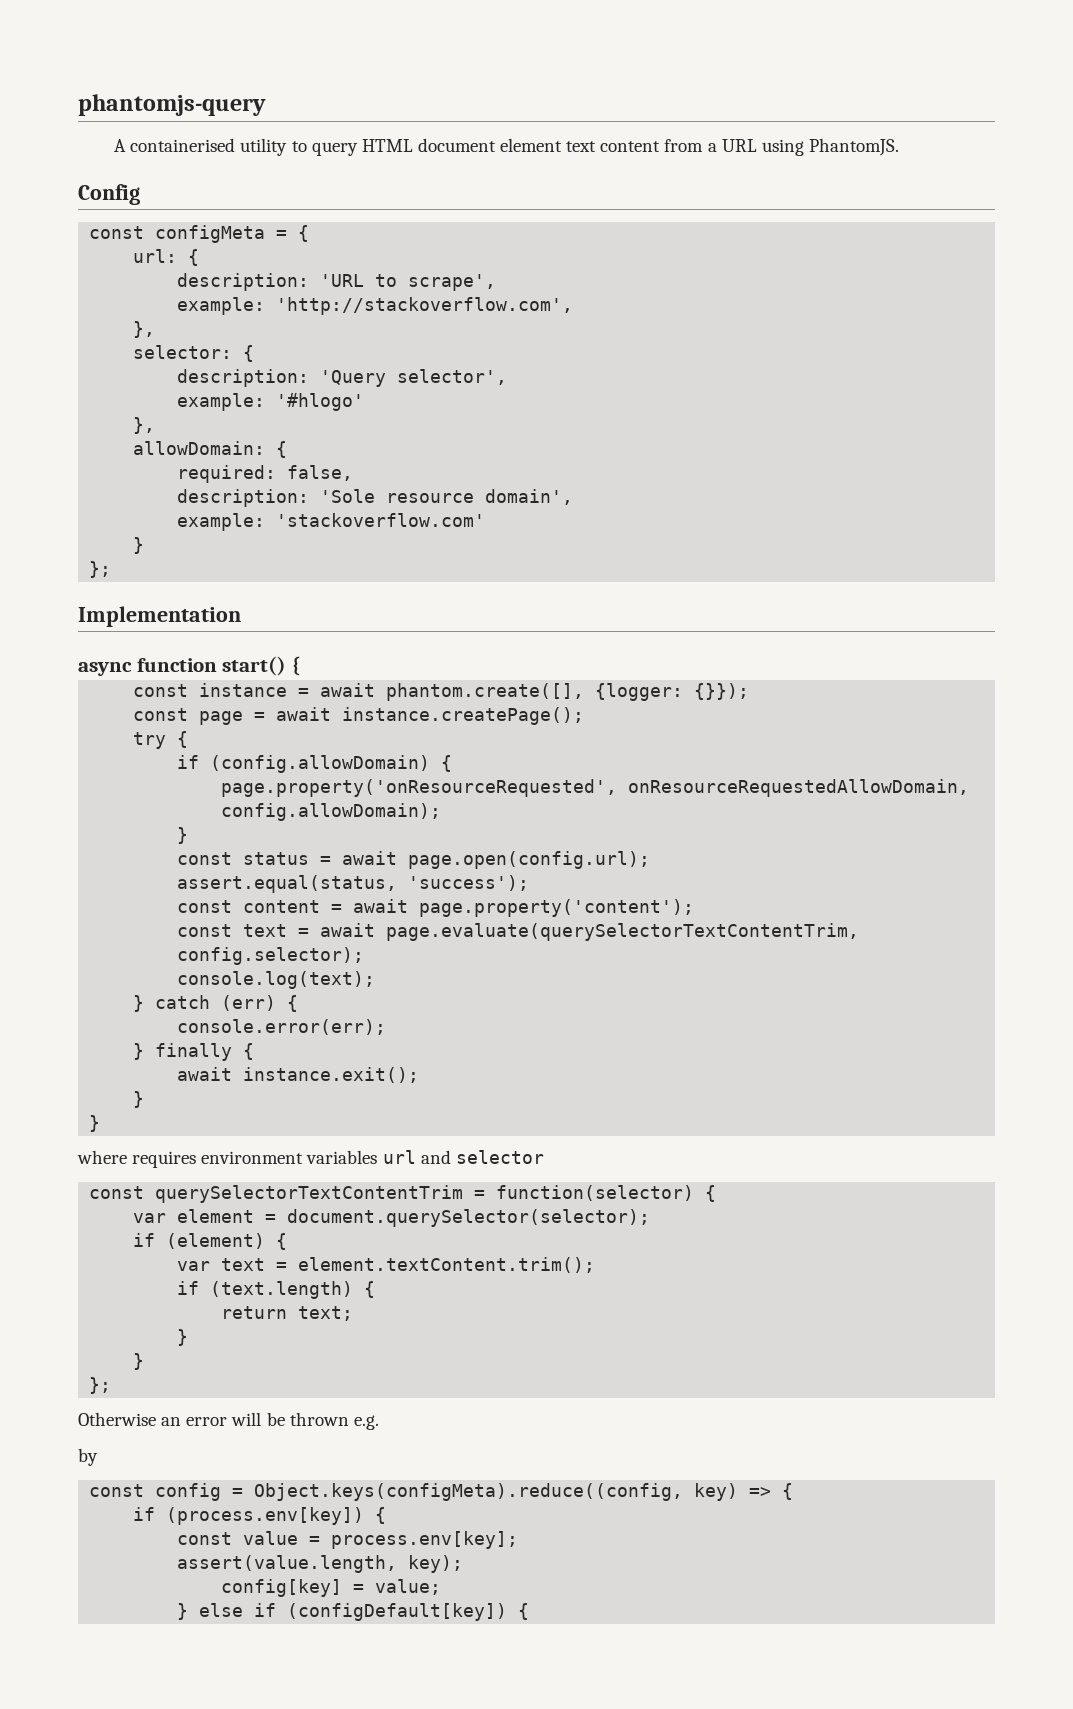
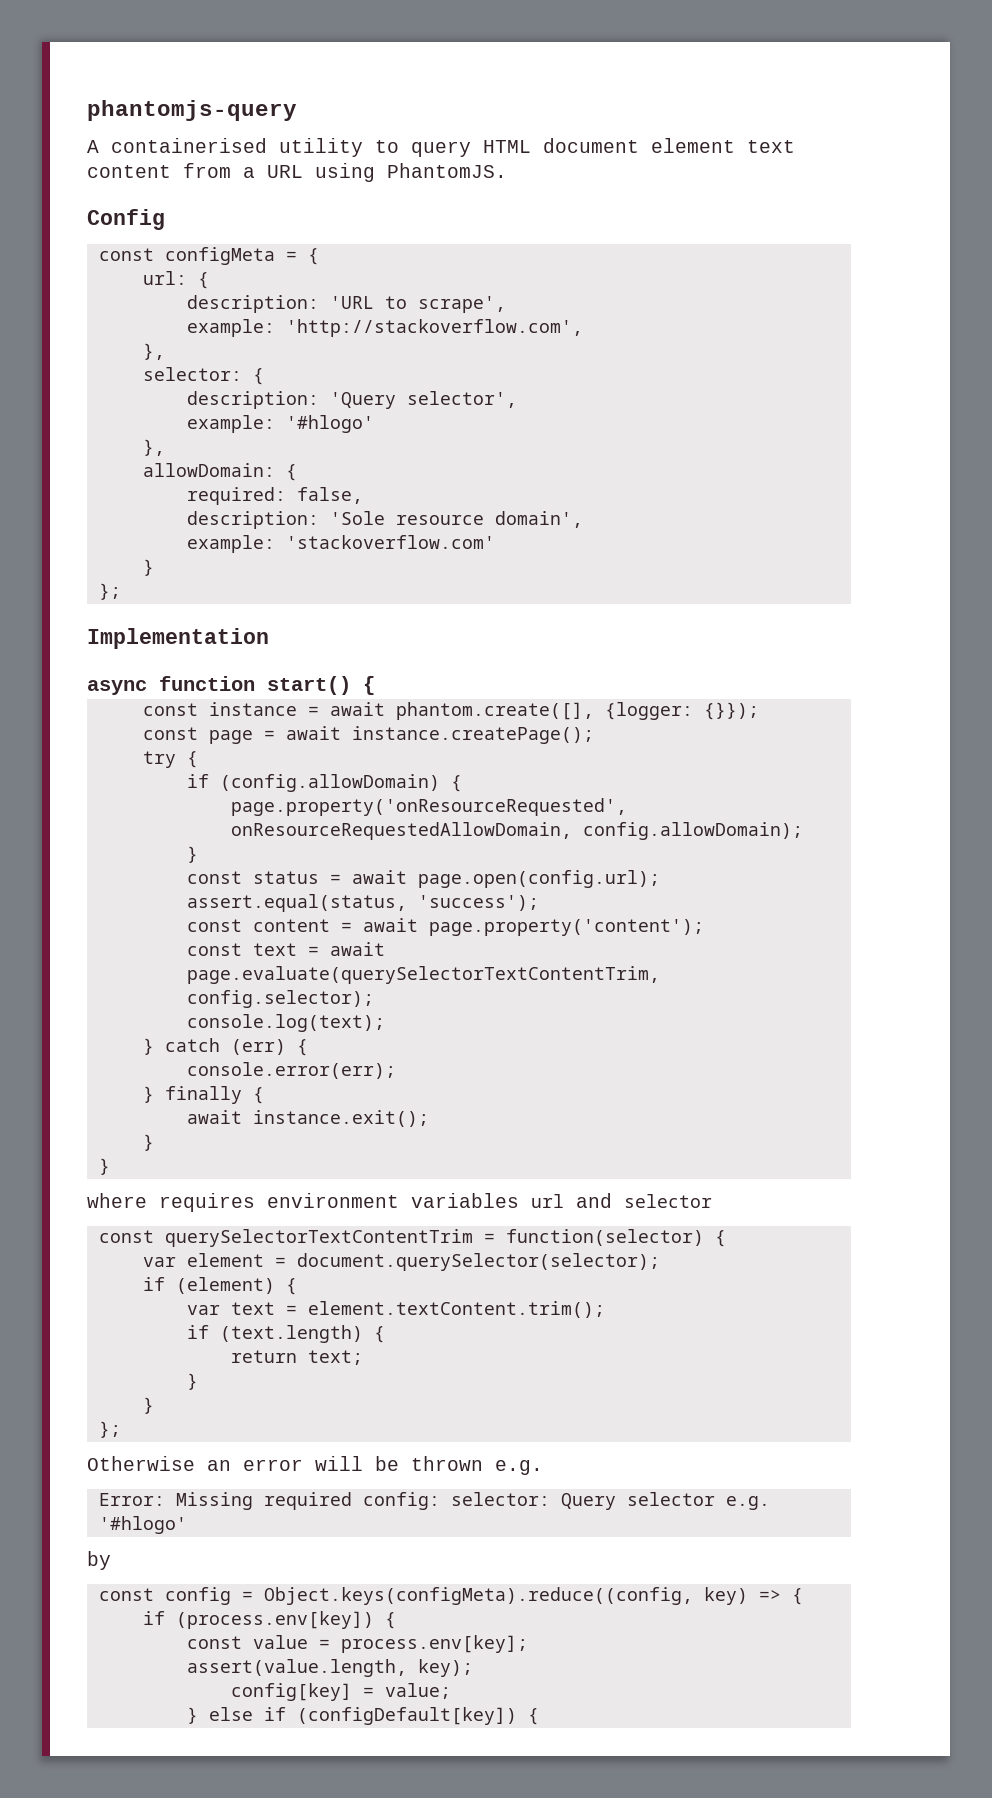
(379, 1422) none -> [98,1492,770,1510] [98,1516,187,1534] // Error: Missing required config: selector: Query selector e.g. '#hlogo'

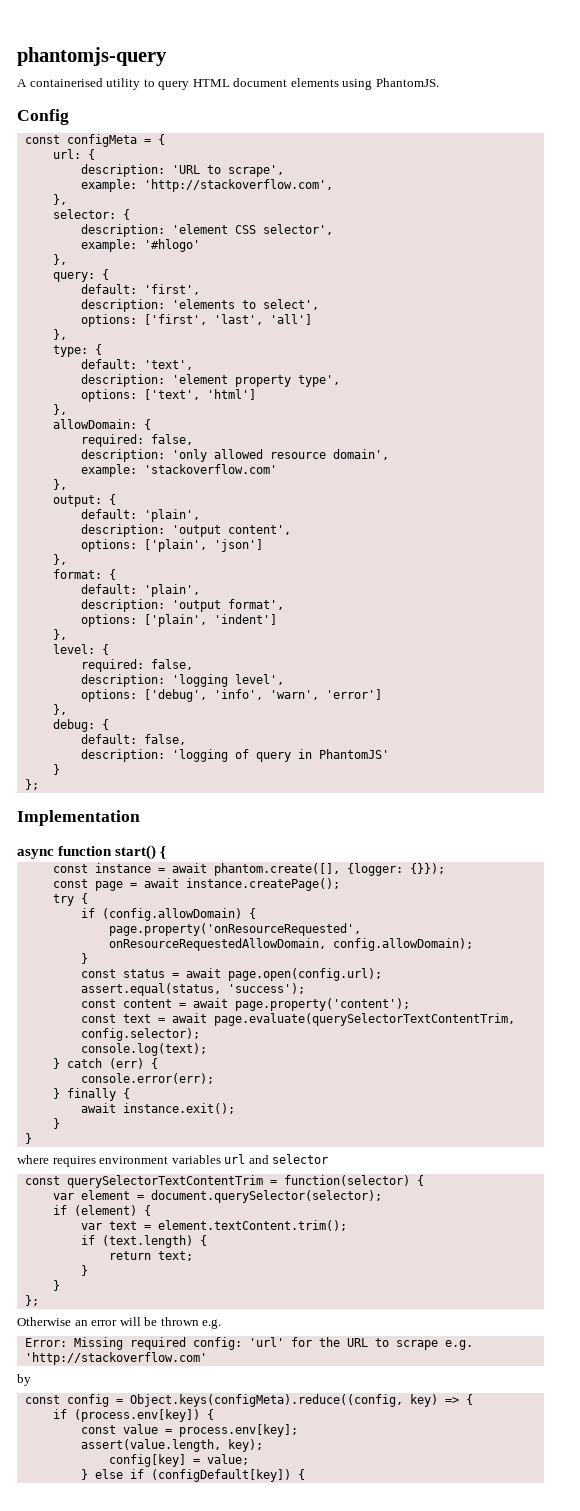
[651,138,795,153] [87,163,303,178] element text content from a URL -> [290,78,339,87] elements
[329,392,396,409] 'Query -> [171,224,256,234] 'element CSS
(165, 447) none -> [52,269,109,282] [80,284,200,295] [80,299,319,312] [80,314,312,327] [52,329,67,340] [52,344,102,357] [80,359,193,370] [80,374,340,387] [80,389,256,402] [52,404,67,415] // query: { // default: 'first', // description: 'elements to select', // options: ['first', 'last', 'all'] // }, // type: { // default: 'text', // description: 'element property type', // options: ['text', 'html'] // },
[329,511,385,525] 'Sole -> [171,449,263,462] 'only allowed
(495, 542) none -> [52,479,67,490] [52,494,116,507] [80,509,200,522] [80,524,291,537] [80,539,263,552] [52,554,67,565] [52,569,116,580] [80,584,200,597] [80,599,284,612] [80,614,277,627] [52,629,67,640] [52,644,109,655] [80,659,193,672] [80,674,284,687] [80,689,382,702] [52,704,67,715] [52,719,109,732] [80,734,186,745] [80,749,389,762] // }, // output: { // default: 'plain', // description: 'output content', // options: ['plain', 'json'] // }, // format: { // default: 'plain', // description: 'output format', // options: ['plain', 'indent'] // }, // level: { // required: false, // description: 'logging level', // options: ['debug', 'info', 'warn', 'error'] // }, // debug: { // default: false, // description: 'logging of query in PhantomJS'
[450,1492,770,1510] [98,1516,187,1534] selector: Query selector e.g. '#hlogo' -> [248,1337,473,1350] [24,1352,207,1365] 'url' for the URL to scrape e.g. 'http://stackoverflow.com'

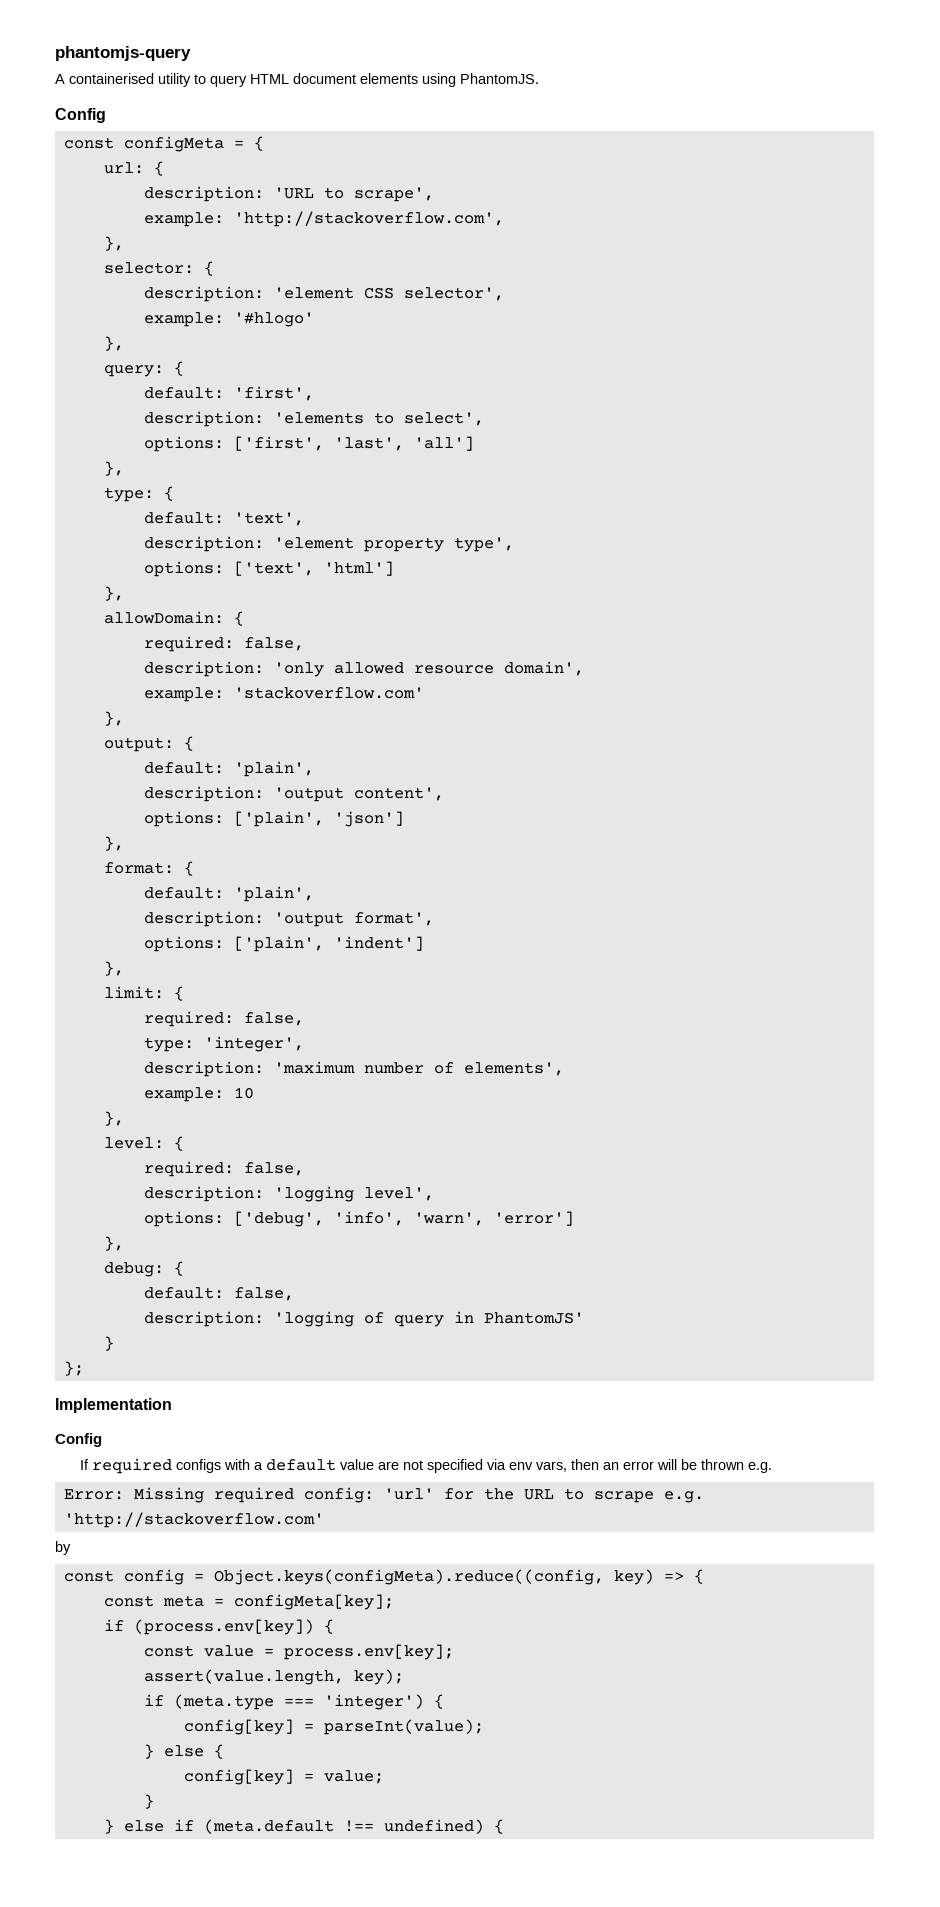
(67, 634) none -> [103,986,184,1001] [143,1011,304,1027] [143,1036,304,1052] [143,1061,564,1077] [143,1087,254,1102] [103,1111,124,1126] // limit: { // required: false, // type: 'integer', // description: 'maximum number of elements', // example: 10 // },
[17,845,167,860] [52,863,445,876] [52,878,340,891] [52,893,88,906] [80,908,256,921] [108,923,361,936] [108,938,473,951] [80,953,88,964] [80,968,382,981] [80,983,305,996] [80,998,410,1011] [80,1013,515,1026] [80,1028,200,1041] [80,1043,207,1056] [52,1058,158,1069] [80,1073,214,1084] [52,1088,130,1101] [80,1103,235,1114] [52,1118,60,1129] [24,1133,32,1144] [17,1154,329,1167] [24,1175,424,1188] [52,1190,382,1203] [52,1205,151,1216] [80,1220,347,1231] [80,1235,207,1248] [108,1251,193,1261] [80,1265,88,1276] [52,1280,60,1291] [24,1295,39,1306] [17,1317,71,1326] async function start() { // const instance = await phantom.create([], {logger: {}}); // const page = await instance.createPage(); // try { // if (config.allowDomain) { // page.property('onResourceRequested', onResourceRequestedAllowDomain, config.allowDomain); // } // const status = await page.open(config.url); // assert.equal(status, 'success'); // const content = await page.property('content'); // const text = await page.evaluate(querySelectorTextContentTrim, config.selector); // console.log(text); // } catch (err) { // console.error(err); // } finally { // await instance.exit(); // } // } // where requires environment variables url and selector // const querySelectorTextContentTrim = function(selector) { // var element = document.querySelector(selector); // if (element) { // var text = element.textContent.trim(); // if (text.length) { // return text; // } // } // }; // Otherwise -> [55,1433,102,1447] [80,1458,600,1474] Config // If required configs with a default value are not specified via env vars, then
(473, 1399) none -> [103,1594,394,1610] // const meta = configMeta[key];
(263, 1445) none -> [143,1694,444,1710] [183,1719,484,1735] [143,1744,224,1759] // if (meta.type === 'integer') { // config[key] = parseInt(value); // } else {
(88, 1474) none -> [103,1819,114,1834] // }
[150,1469,291,1482] (configDefault[key]) -> [203,1819,484,1834] (meta.default !== undefined)

